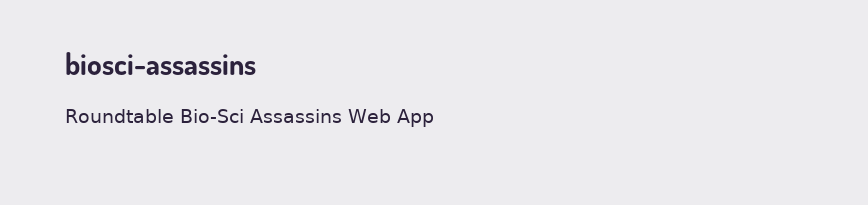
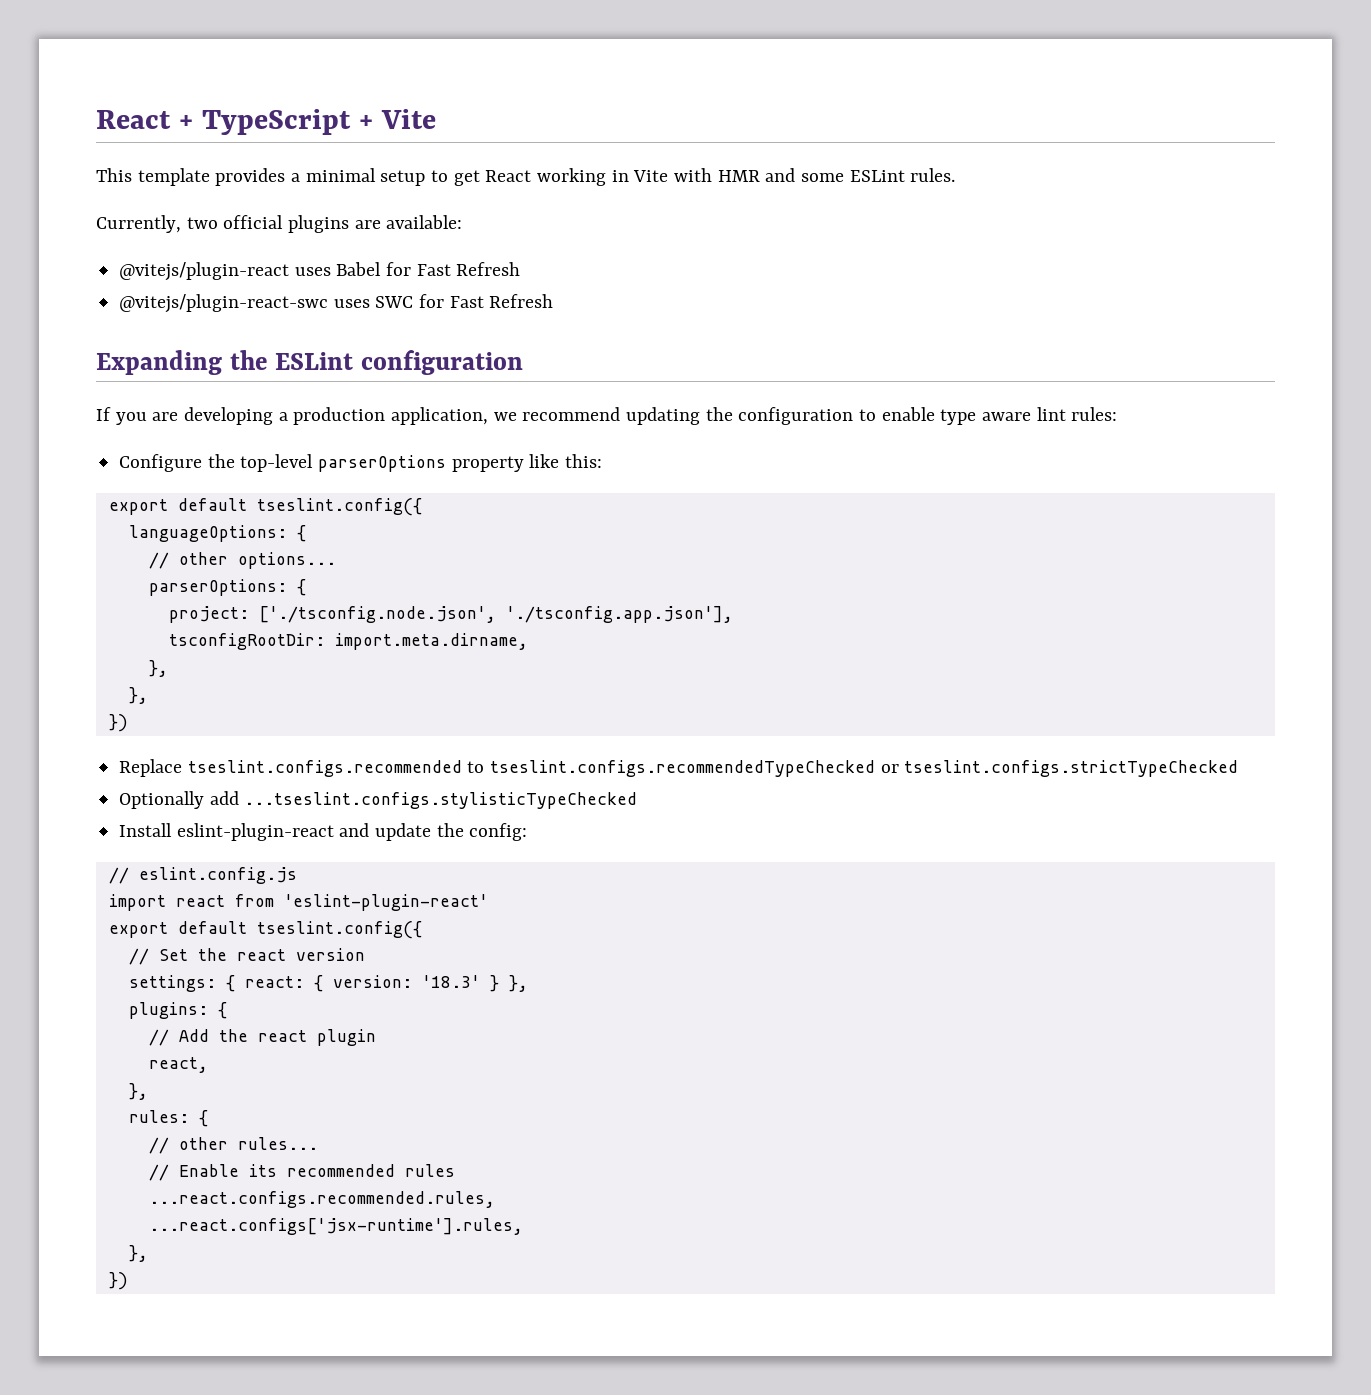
[65,52,256,75] [65,109,434,127] biosci-assassins // Roundtable Bio-Sci Assassins Web App -> [96,109,436,135] [96,168,956,186] [96,215,463,233] [119,262,521,281] [119,294,554,313] [96,350,524,375] [96,407,1118,425] [119,454,603,472] [108,498,422,516] [128,525,306,542] [148,552,336,569] [148,579,306,596] [168,606,733,623] [168,633,528,650] [148,660,168,677] [128,687,148,704] [108,714,128,732] [119,759,1239,777] [119,791,638,809] [119,823,528,841] [108,867,297,884] [108,894,488,911] [108,921,422,939] [128,948,365,965] [128,975,528,992] [128,1002,227,1019] [148,1029,376,1046] [148,1057,208,1073] [128,1083,148,1100] [128,1110,208,1127] [148,1137,318,1154] [148,1164,455,1181] [148,1191,495,1208] [148,1218,523,1235] [128,1245,148,1262] [108,1272,128,1290] React + TypeScript + Vite // This template provides a minimal setup to get React working in Vite with HMR and some ESLint rules. // Currently, two official plugins are available: // @vitejs/plugin-react uses Babel for Fast Refresh // @vitejs/plugin-react-swc uses SWC for Fast Refresh // Expanding the ESLint configuration // If you are developing a production application, we recommend updating the configuration to enable type aware lint rules: // Configure the top-level parserOptions property like this: // export default tseslint.config({ // languageOptions: { // // other options... // parserOptions: { // project: ['./tsconfig.node.json', './tsconfig.app.json'], // tsconfigRootDir: import.meta.dirname, // }, // }, // }) // Replace tseslint.configs.recommended to tseslint.configs.recommendedTypeChecked or tseslint.configs.strictTypeChecked // Optionally add ...tseslint.configs.stylisticTypeChecked // Install eslint-plugin-react and update the config: // // eslint.config.js // import react from 'eslint-plugin-react' // export default tseslint.config({ // // Set the react version // settings: { react: { version: '18.3' } }, // plugins: { // // Add the react plugin // react, // }, // rules: { // // other rules... // // Enable its recommended rules // ...react.configs.recommended.rules, // ...react.configs['jsx-runtime'].rules, // }, // })

